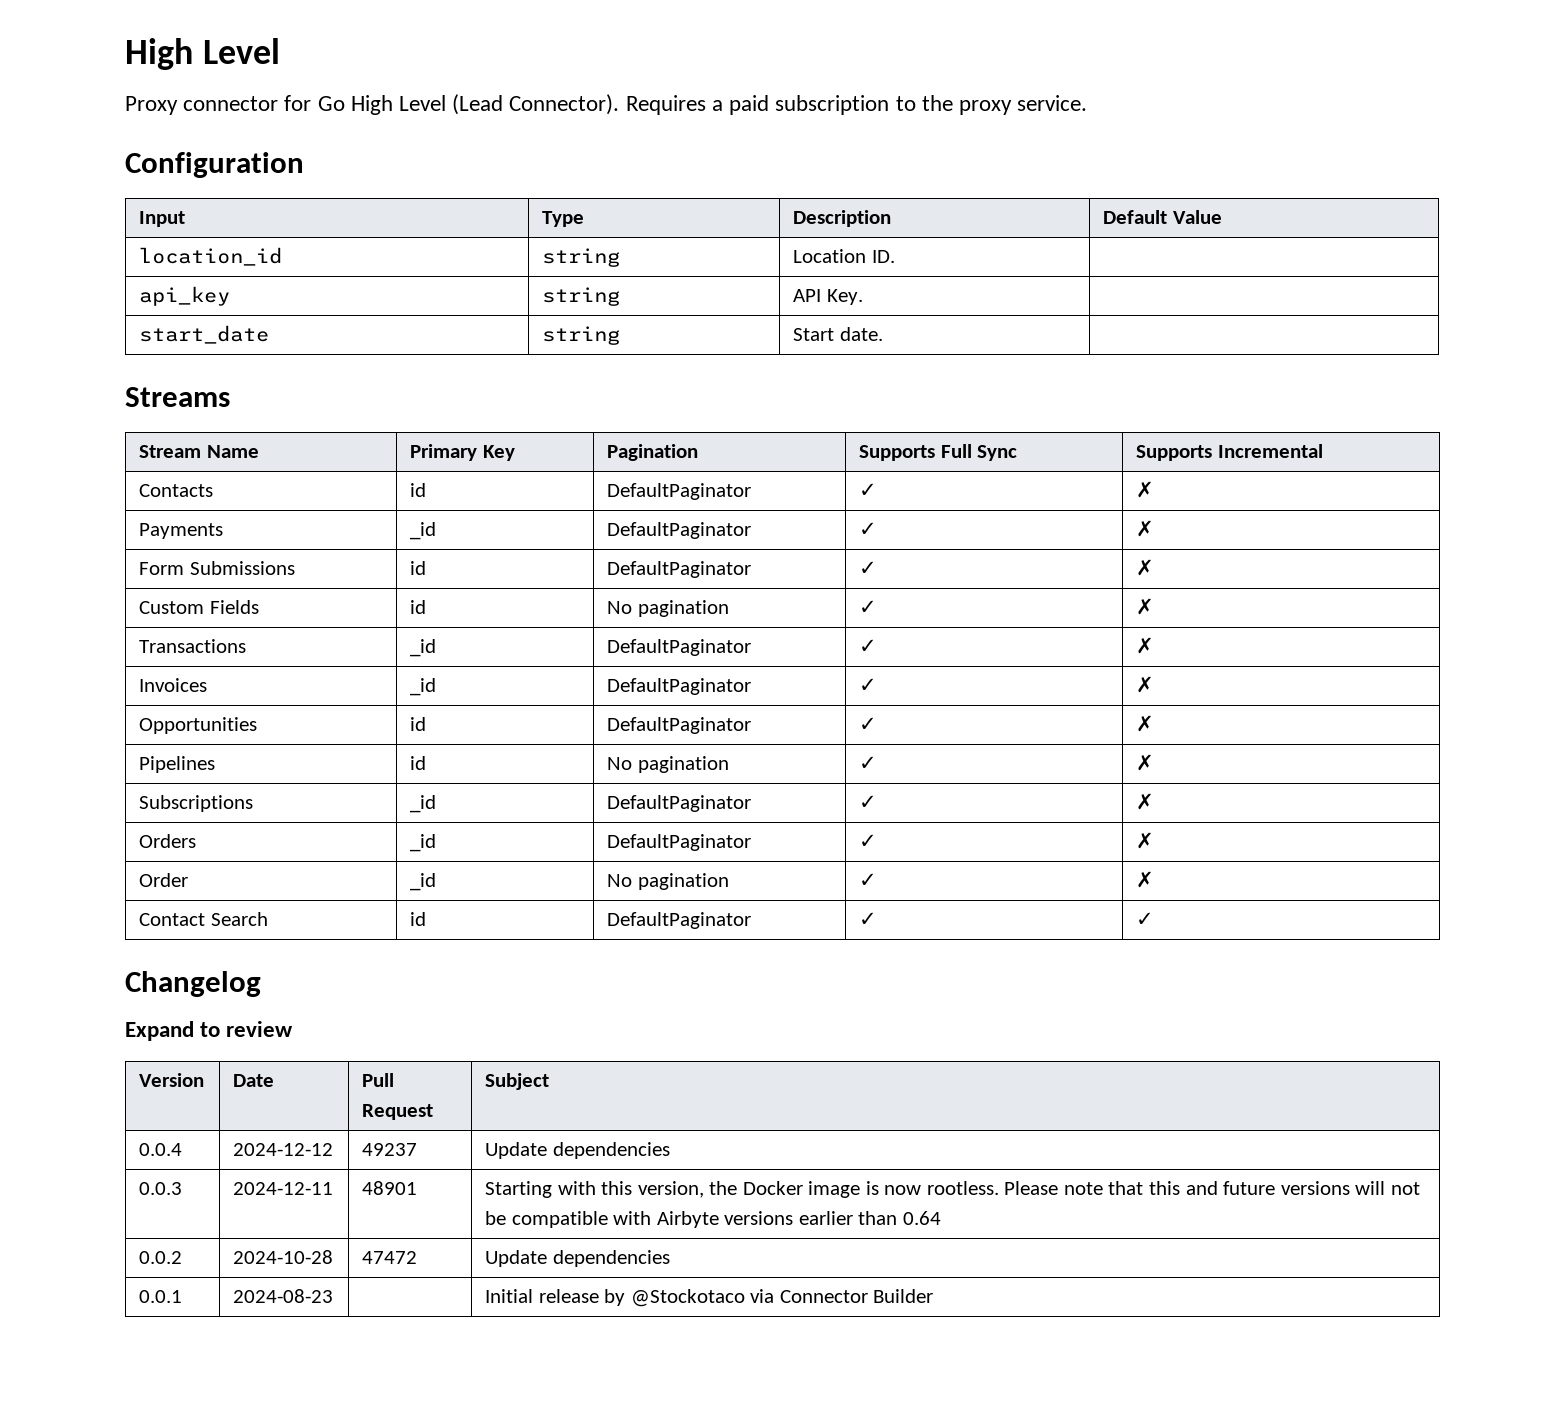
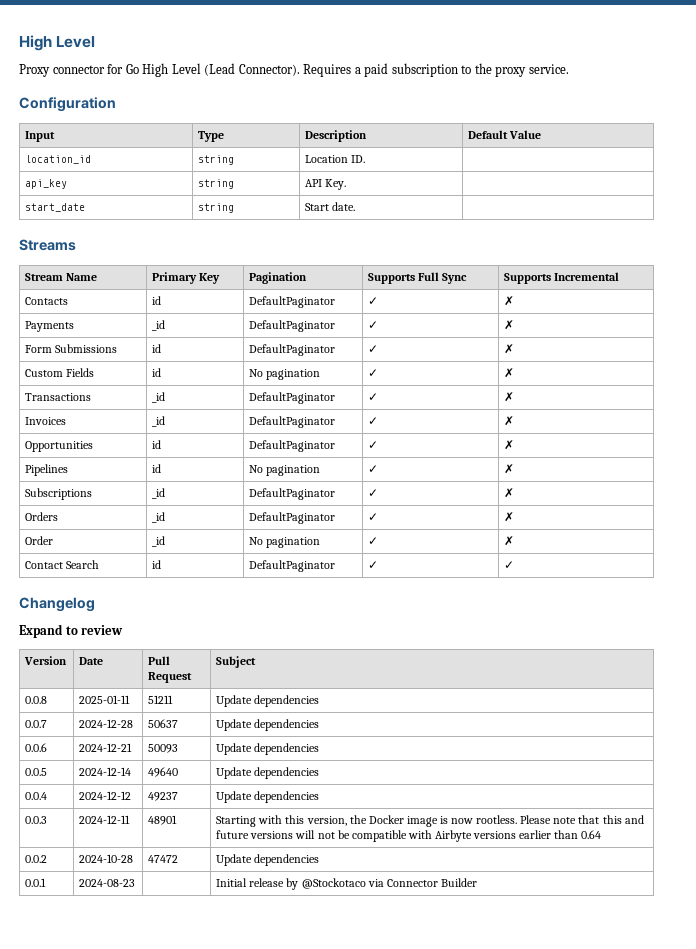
(550, 1081) none -> [25,696,48,704] [79,695,131,704] [148,695,174,704] [216,695,320,707] [25,720,48,728] [79,719,134,728] [148,719,179,728] [216,719,320,731] [25,743,48,752] [79,743,133,752] [148,744,179,753] [216,743,320,755] [25,768,48,776] [79,767,132,776] [148,767,179,777] [216,767,320,779] // 0.0.8 | 2025-01-11 | 51211 | Update dependencies // 0.0.7 | 2024-12-28 | 50637 | Update dependencies // 0.0.6 | 2024-12-21 | 50093 | Update dependencies // 0.0.5 | 2024-12-14 | 49640 | Update dependencies

